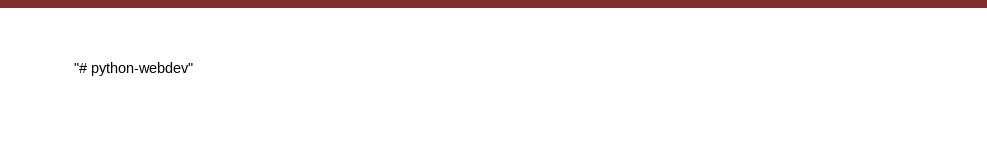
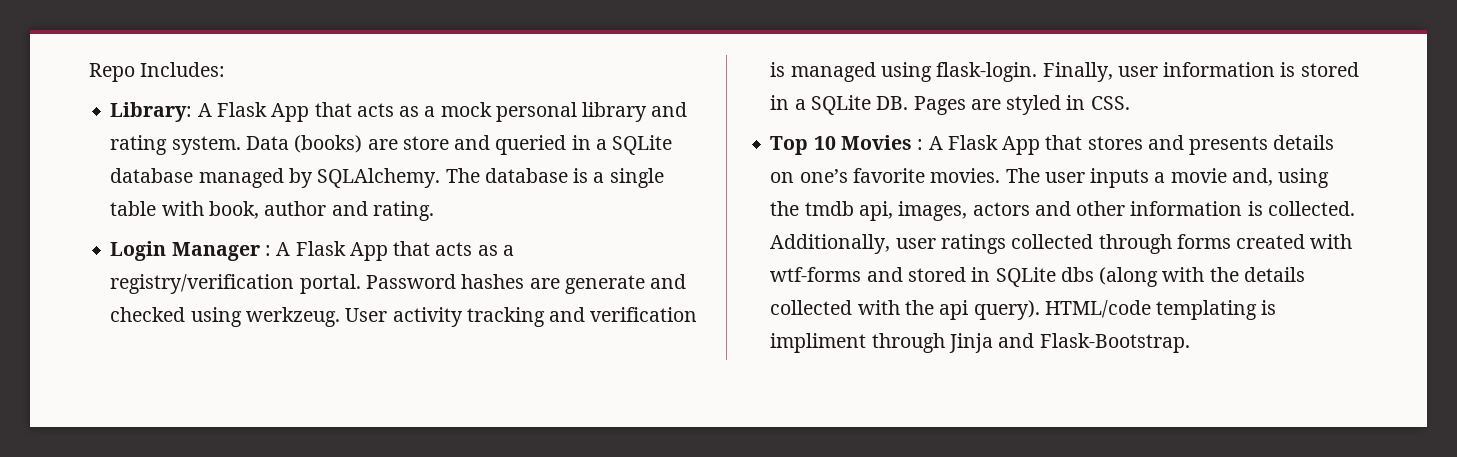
[74,62,193,76] "# python-webdev" -> [89,62,226,82] [110,102,688,122] [110,135,673,155] [110,168,664,188] [110,201,434,221] [110,241,514,261] [110,274,687,294] [110,307,698,327] [770,62,1359,82] [770,95,1130,115] [770,135,1335,155] [770,168,1330,188] [770,201,1355,221] [770,234,1353,254] [770,267,1305,287] [770,300,1277,320] [770,333,1190,353] Repo Includes: // Library: A Flask App that acts as a mock personal library and rating system. Data (books) are store and queried in a SQLite database managed by SQLAlchemy. The database is a single table with book, author and rating. // Login Manager : A Flask App that acts as a registry/verification portal. Password hashes are generate and checked using werkzeug. User activity tracking and verification is managed using flask-login. Finally, user information is stored in a SQLite DB. Pages are styled in CSS. // Top 10 Movies : A Flask App that stores and presents details on one’s favorite movies. The user inputs a movie and, using the tmdb api, images, actors and other information is collected. Additionally, user ratings collected through forms created with wtf-forms and stored in SQLite dbs (along with the details collected with the api query). HTML/code templating is impliment through Jinja and Flask-Bootstrap.

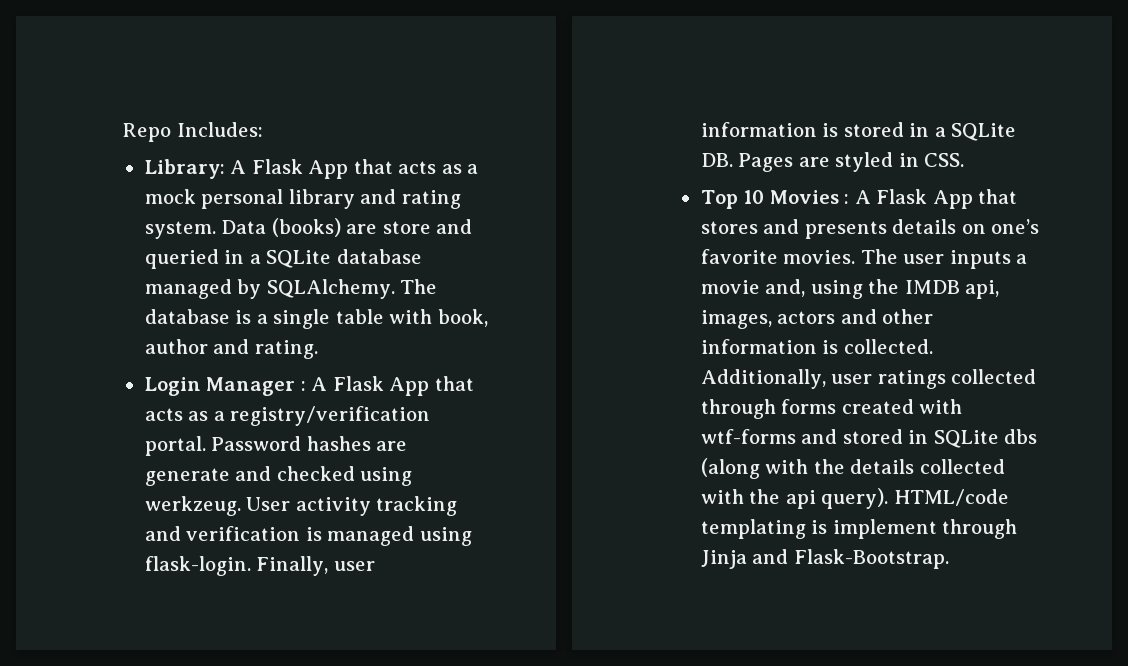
[804,201,854,216] tmdb -> [904,280,960,294] IMDB
[770,333,867,353] impliment -> [832,519,937,539] implement

